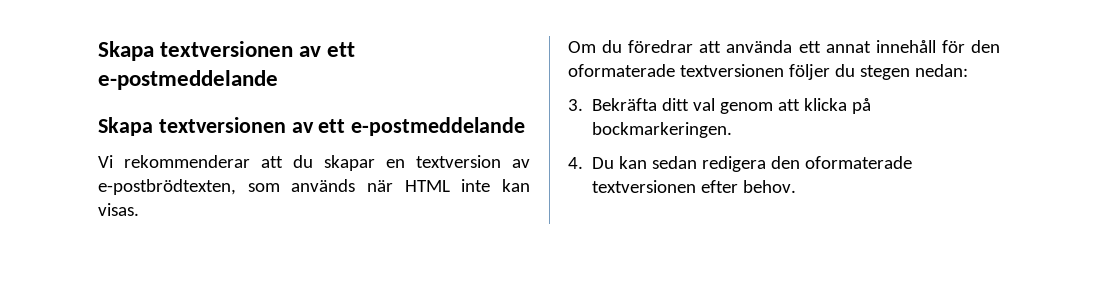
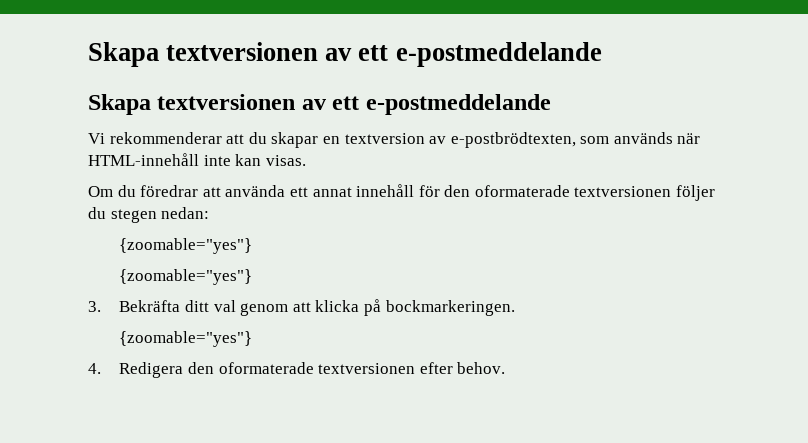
[404,180,450,192] HTML -> [88,153,199,166] HTML-innehåll
(968, 70) none -> [119,238,253,254] [119,269,253,285] // {zoomable="yes"} // {zoomable="yes"}
(733, 130) none -> [119,331,253,347] // {zoomable="yes"}
[592,156,767,172] Du kan sedan redigera -> [119,362,184,378] Redigera

